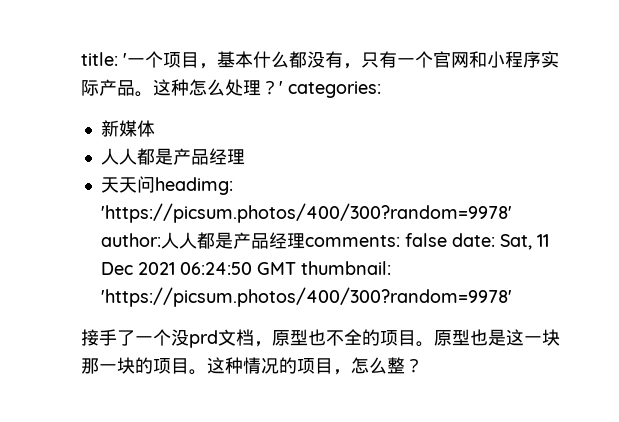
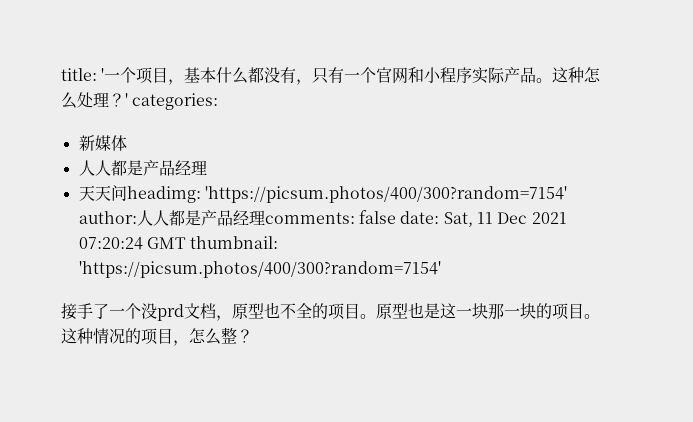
[100,203,512,223] 'https://picsum.photos/400/300?random=9978' -> [204,186,567,203] 'https://picsum.photos/400/300?random=7154'
[179,262,252,275] 06:24:50 -> [78,237,143,250] 07:20:24
[100,287,512,307] 'https://picsum.photos/400/300?random=9978' -> [78,261,441,278] 'https://picsum.photos/400/300?random=7154'

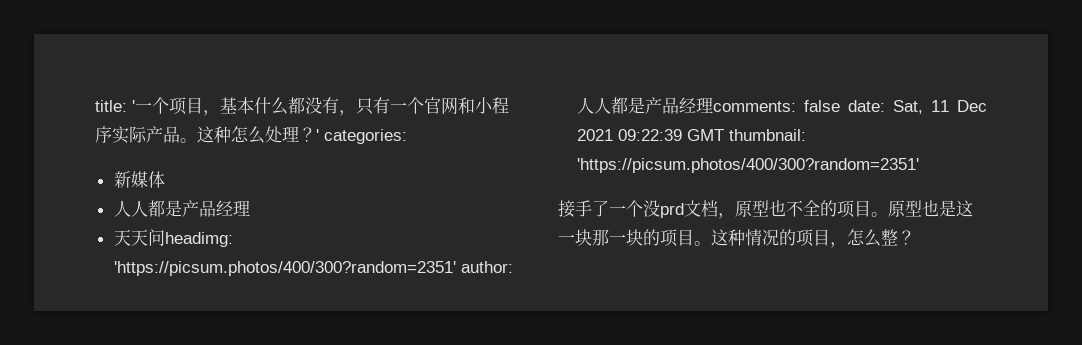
[204,186,567,203] 'https://picsum.photos/400/300?random=7154' -> [113,261,456,276] 'https://picsum.photos/400/300?random=2351'
[78,237,143,250] 07:20:24 -> [617,129,682,141] 09:22:39
[78,261,441,278] 'https://picsum.photos/400/300?random=7154' -> [576,158,919,173] 'https://picsum.photos/400/300?random=2351'

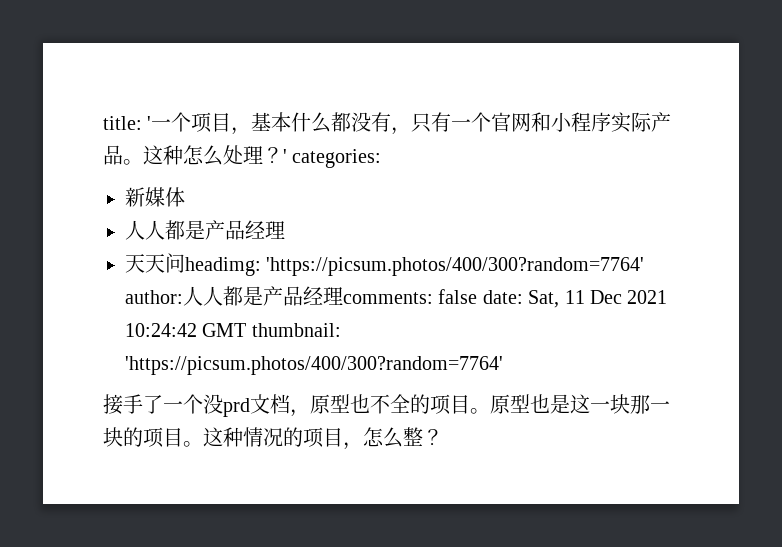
[113,261,456,276] 'https://picsum.photos/400/300?random=2351' -> [266,257,645,276] 'https://picsum.photos/400/300?random=7764'
[617,129,682,141] 09:22:39 -> [125,323,197,337] 10:24:42
[576,158,919,173] 'https://picsum.photos/400/300?random=2351' -> [125,356,503,375] 'https://picsum.photos/400/300?random=7764'

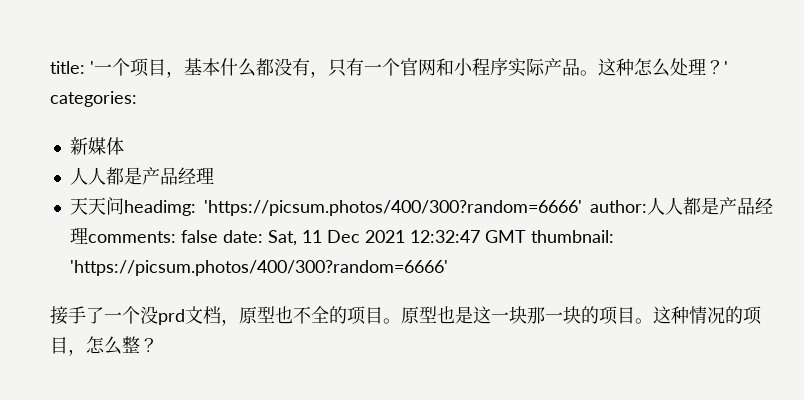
[266,257,645,276] 'https://picsum.photos/400/300?random=7764' -> [203,200,582,216] 'https://picsum.photos/400/300?random=6666'
[125,323,197,337] 10:24:42 -> [409,230,480,243] 12:32:47
[125,356,503,375] 'https://picsum.photos/400/300?random=7764' -> [69,260,448,276] 'https://picsum.photos/400/300?random=6666'

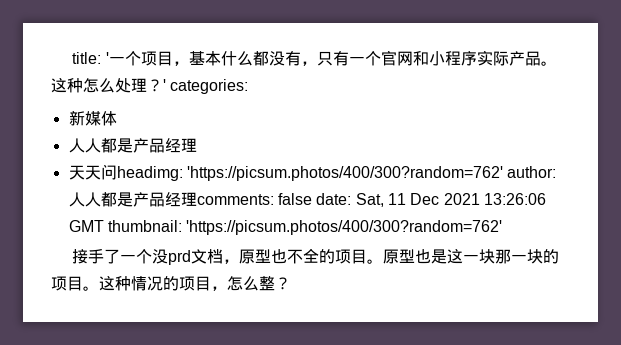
[203,200,582,216] 'https://picsum.photos/400/300?random=6666' -> [186,166,503,181] 'https://picsum.photos/400/300?random=762'
[409,230,480,243] 12:32:47 -> [483,193,546,205] 13:26:06
[69,260,448,276] 'https://picsum.photos/400/300?random=6666' -> [186,220,503,235] 'https://picsum.photos/400/300?random=762'

